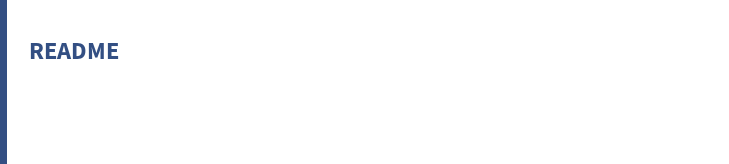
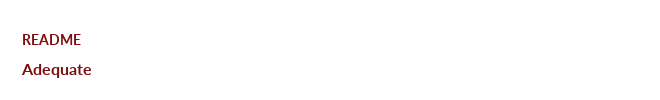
(119, 51) none -> [21,64,92,78] // Adequate

